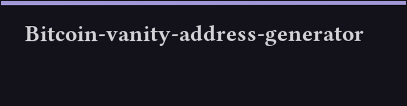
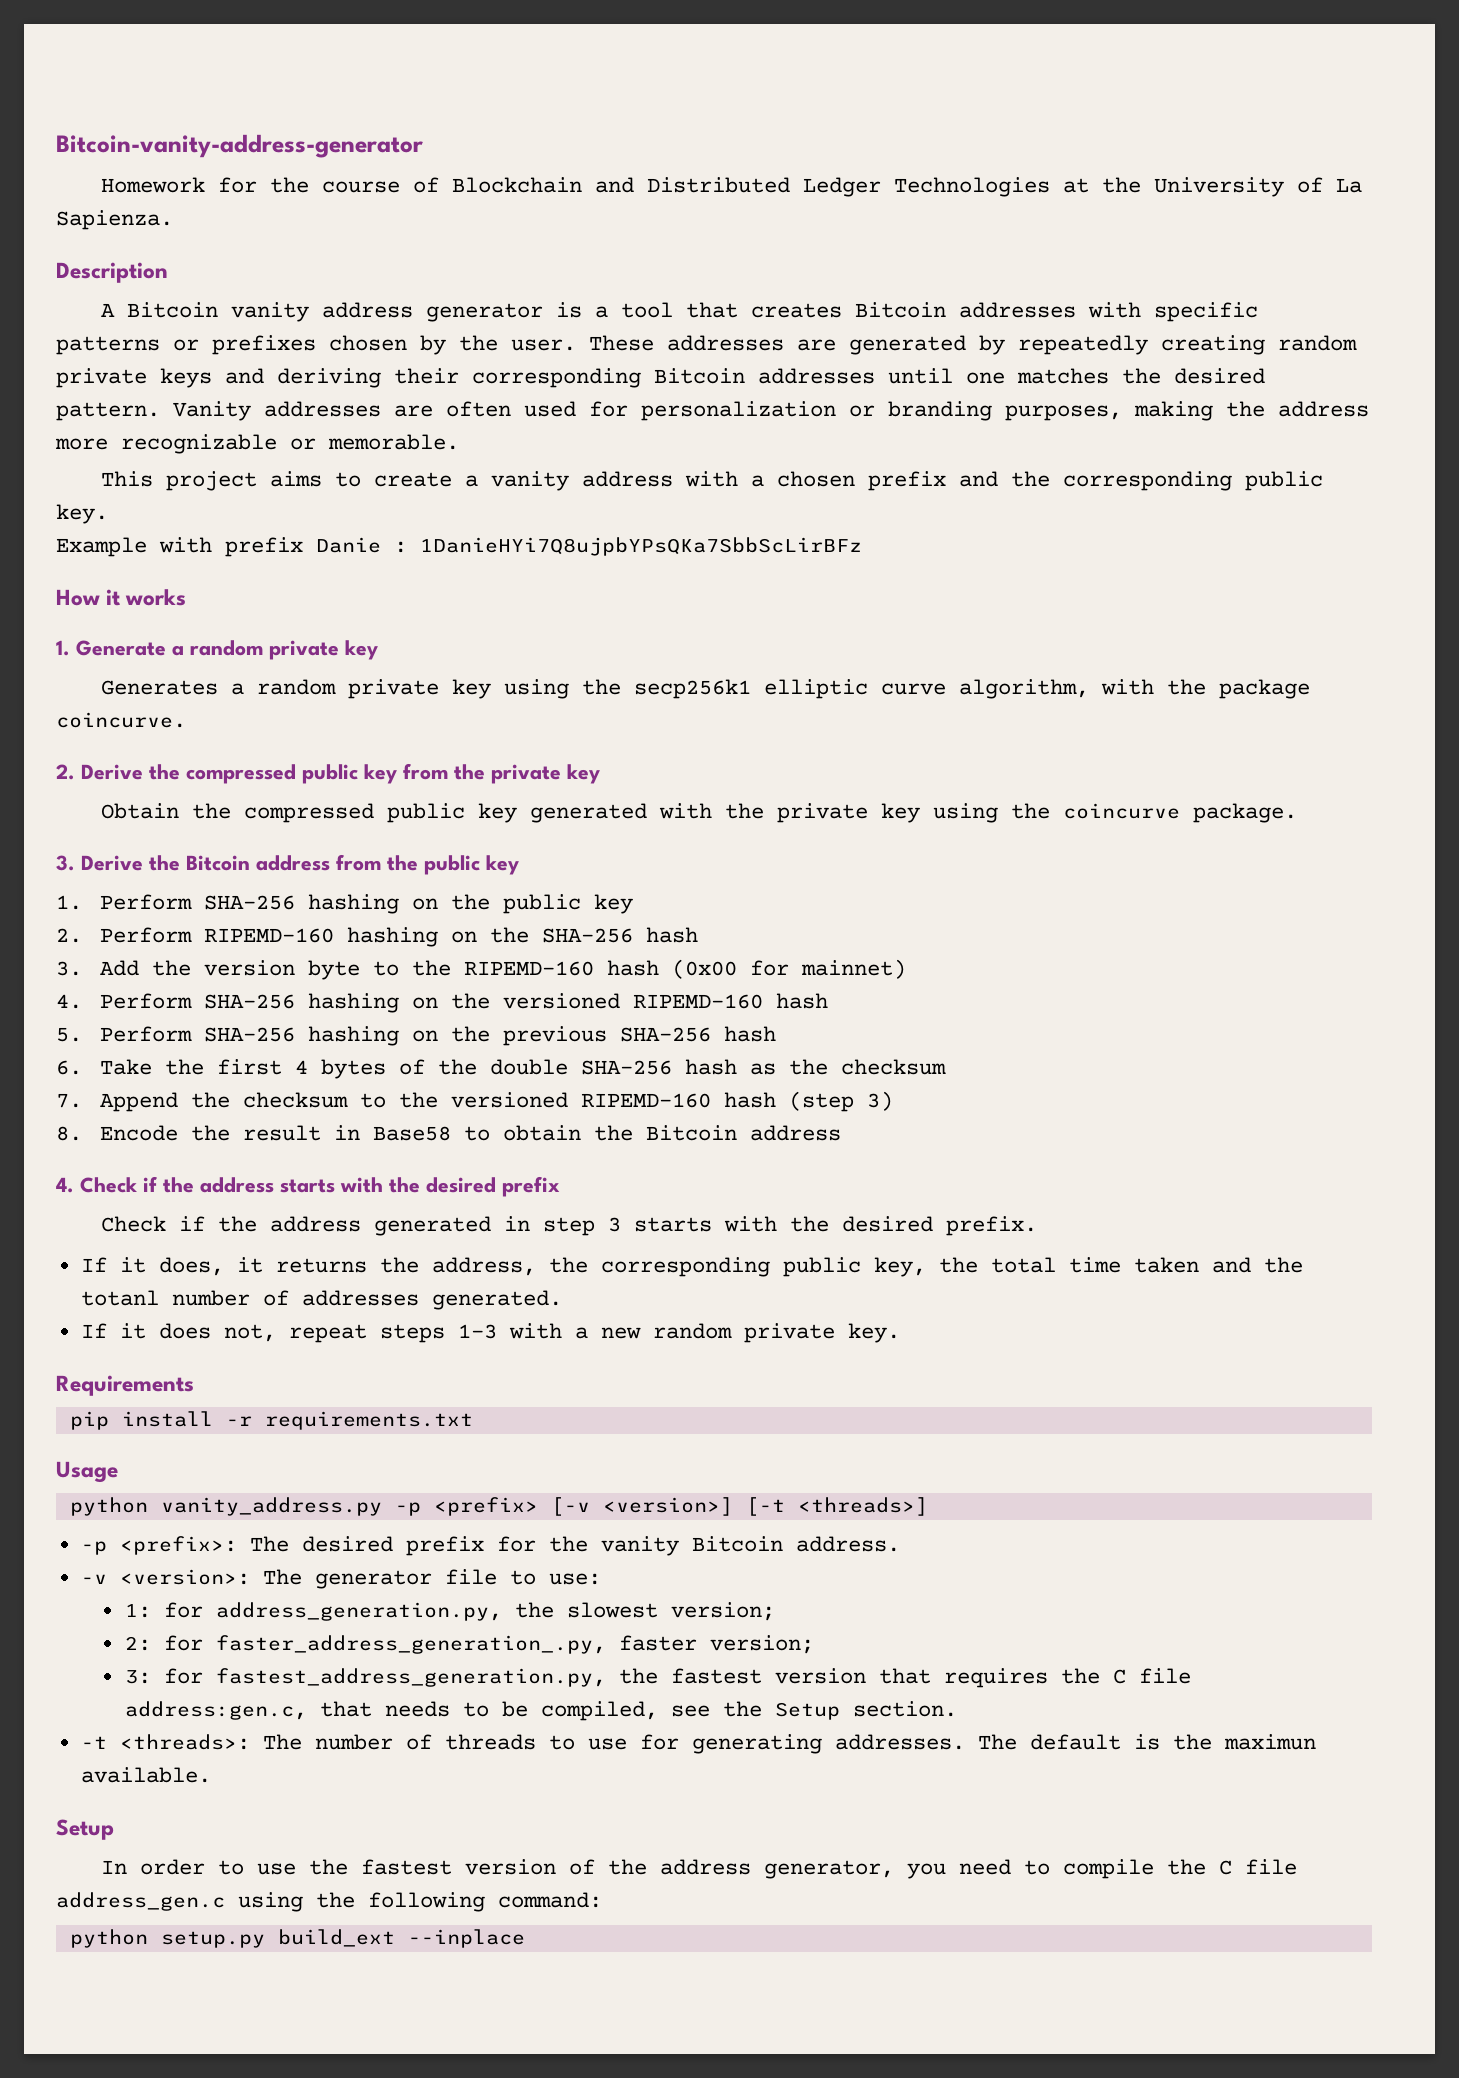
(364, 35) none -> [101,177,1363,197] [56,210,173,230] [56,262,168,283] [101,302,1259,322] [56,335,1357,355] [56,368,1265,388] [56,401,1369,421] [55,434,459,454] [101,471,1324,491] [56,504,108,524] [56,537,862,557] [56,589,187,606] [56,640,378,660] [101,679,1311,699] [56,712,186,728] [56,763,600,784] [101,803,1298,823] [56,854,519,875] [56,894,633,914] [56,927,698,947] [56,959,906,980] [56,993,828,1013] [56,1026,776,1046] [56,1059,946,1079] [56,1091,893,1112] [56,1125,841,1141] [56,1176,560,1197] [101,1216,1038,1236] [80,1257,1303,1277] [80,1290,562,1310] [80,1323,900,1343] [56,1375,194,1396] [69,1411,473,1430] [56,1461,118,1483] [69,1497,928,1516] [80,1536,900,1556] [80,1569,601,1589] [124,1602,775,1621] [124,1635,814,1654] [124,1668,1191,1688] [124,1701,957,1721] [80,1734,1316,1754] [80,1767,211,1783] [56,1819,114,1840] [101,1859,1298,1879] [56,1892,602,1912] [69,1929,525,1948] // Homework for the course of Blockchain and Distributed Ledger Technologies at the University of La Sapienza. // Description // A Bitcoin vanity address generator is a tool that creates Bitcoin addresses with specific patterns or prefixes chosen by the user. These addresses are generated by repeatedly creating random private keys and deriving their corresponding Bitcoin addresses until one matches the desired pattern. Vanity addresses are often used for personalization or branding purposes, making the address more recognizable or memorable. // This project aims to create a vanity address with a chosen prefix and the corresponding public key. // Example with prefix Danie : 1DanieHYi7Q8ujpbYPsQKa7SbbScLirBFz // How it works // 1. Generate a random private key // Generates a random private key using the secp256k1 elliptic curve algorithm, with the package coincurve. // 2. Derive the compressed public key from the private key // Obtain the compressed public key generated with the private key using the coincurve package. // 3. Derive the Bitcoin address from the public key // 1. Perform SHA-256 hashing on the public key // 2. Perform RIPEMD-160 hashing on the SHA-256 hash // 3. Add the version byte to the RIPEMD-160 hash (0x00 for mainnet) // 4. Perform SHA-256 hashing on the versioned RIPEMD-160 hash // 5. Perform SHA-256 hashing on the previous SHA-256 hash // 6. Take the first 4 bytes of the double SHA-256 hash as the checksum // 7. Append the checksum to the versioned RIPEMD-160 hash (step 3) // 8. Encode the result in Base58 to obtain the Bitcoin address // 4. Check if the address starts with the desired prefix // Check if the address generated in step 3 starts with the desired prefix. // If it does, it returns the address, the corresponding public key, the total time taken and the totanl number of addresses generated. // If it does not, repeat steps 1-3 with a new random private key. // Requirements // pip install -r requirements.txt // Usage // python vanity_address.py -p <prefix> [-v <version>] [-t <threads>] // -p <prefix>: The desired prefix for the vanity Bitcoin address. // -v <version>: The generator file to use: // 1: for address_generation.py, the slowest version; // 2: for faster_address_generation_.py, faster version; // 3: for fastest_address_generation.py, the fastest version that requires the C file address:gen.c, that needs to be compiled, see the Setup section. // -t <threads>: The number of threads to use for generating addresses. The default is the maximun available. // Setup // In order to use the fastest version of the address generator, you need to compile the C file address_gen.c using the following command: // python setup.py build_ext --inplace

